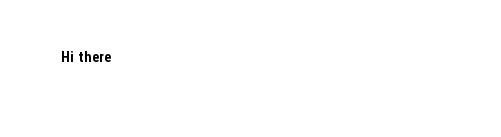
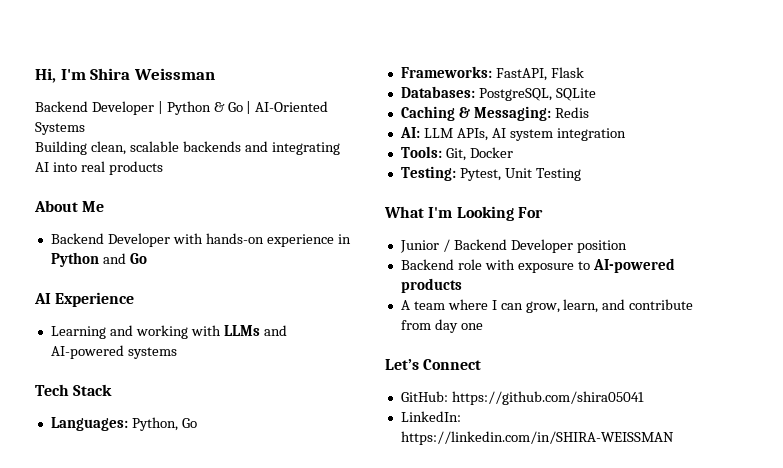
[61,51,111,62] Hi there -> [35,68,215,83] [35,101,329,115] [35,122,85,135] [35,141,340,155] [35,161,163,175] [34,200,105,212] [50,233,351,247] [50,252,147,267] [34,292,135,307] [50,325,287,339] [50,345,177,359] [35,384,113,396] [50,417,197,431] [400,66,584,81] [400,86,596,101] [400,106,589,121] [399,127,626,141] [400,146,513,161] [400,166,581,181] [384,206,543,221] [399,239,627,253] [400,258,675,273] [400,278,462,293] [400,299,694,313] [400,319,483,333] [385,359,482,370] [400,391,644,405] [400,411,461,422] [400,431,674,445] Hi, I'm Shira Weissman // Backend Developer | Python & Go | AI-Oriented Systems // Building clean, scalable backends and integrating AI into real products // About Me // Backend Developer with hands-on experience in Python and Go // AI Experience // Learning and working with LLMs and AI-powered systems // Tech Stack // Languages: Python, Go // Frameworks: FastAPI, Flask // Databases: PostgreSQL, SQLite // Caching & Messaging: Redis // AI: LLM APIs, AI system integration // Tools: Git, Docker // Testing: Pytest, Unit Testing // What I'm Looking For // Junior / Backend Developer position // Backend role with exposure to AI-powered products // A team where I can grow, learn, and contribute from day one // Let’s Connect // GitHub: https://github.com/shira05041 // LinkedIn: https://linkedin.com/in/SHIRA-WEISSMAN

